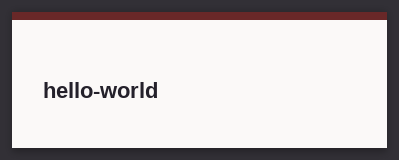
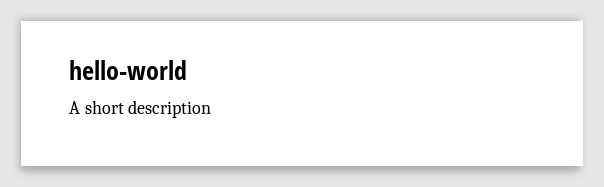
(158, 90) none -> [69,100,212,118] // A short description

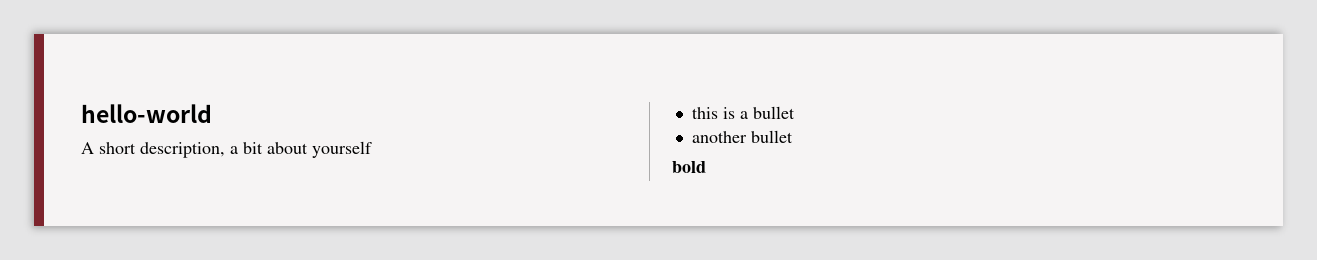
[128,100,212,118] description -> [140,141,372,158] [691,106,795,119] [691,130,793,143] [672,161,706,173] description, a bit about yourself // this is a bullet // another bullet // bold

